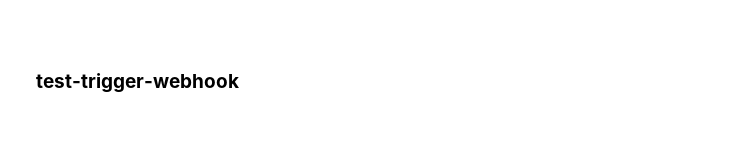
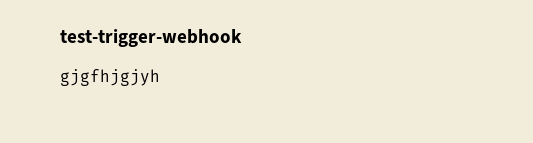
(239, 83) none -> [60,69,160,86] // gjgfhjgjyh

